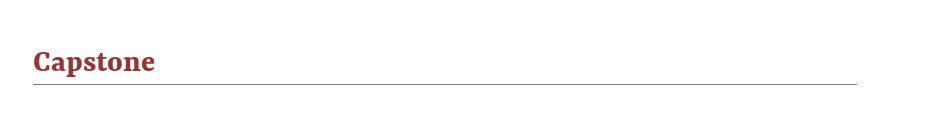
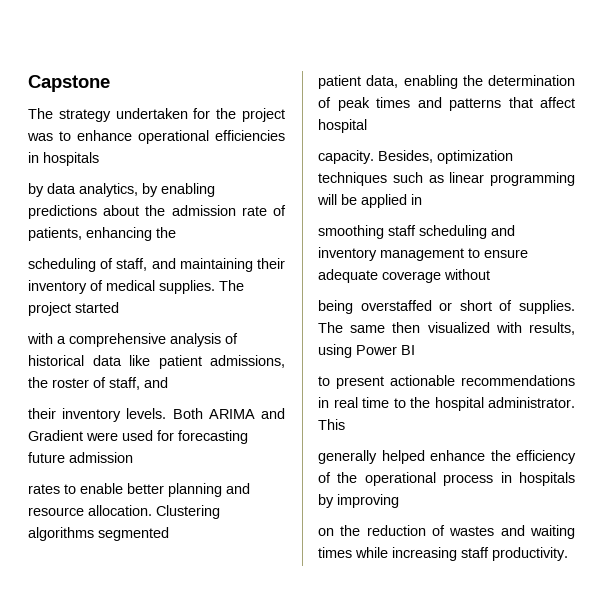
(155, 64) none -> [28,108,285,122] [27,130,285,144] [28,152,99,166] [28,183,215,197] [28,205,286,219] [28,227,176,241] [28,258,285,272] [28,280,244,294] [28,302,119,316] [27,333,238,347] [28,355,285,369] [28,377,168,390] [28,408,285,422] [28,430,248,444] [28,452,133,463] [28,483,250,497] [28,505,220,519] [28,527,169,541] [318,75,575,89] [318,97,575,111] [318,119,367,133] [318,150,513,164] [318,172,575,186] [317,194,422,208] [318,225,515,239] [318,247,528,261] [318,269,490,283] [318,300,575,314] [318,322,575,335] [318,344,415,358] [318,375,575,389] [318,397,575,411] [318,419,345,430] [318,450,576,464] [318,472,575,486] [318,494,399,508] [318,525,575,539] [318,547,568,561] // The strategy undertaken for the project was to enhance operational efficiencies in hospitals // by data analytics, by enabling predictions about the admission rate of patients, enhancing the // scheduling of staff, and maintaining their inventory of medical supplies. The project started // with a comprehensive analysis of historical data like patient admissions, the roster of staff, and // their inventory levels. Both ARIMA and Gradient were used for forecasting future admission // rates to enable better planning and resource allocation. Clustering algorithms segmented // patient data, enabling the determination of peak times and patterns that affect hospital // capacity. Besides, optimization techniques such as linear programming will be applied in // smoothing staff scheduling and inventory management to ensure adequate coverage without // being overstaffed or short of supplies. The same then visualized with results, using Power BI // to present actionable recommendations in real time to the hospital administrator. This // generally helped enhance the efficiency of the operational process in hospitals by improving // on the reduction of wastes and waiting times while increasing staff productivity.

